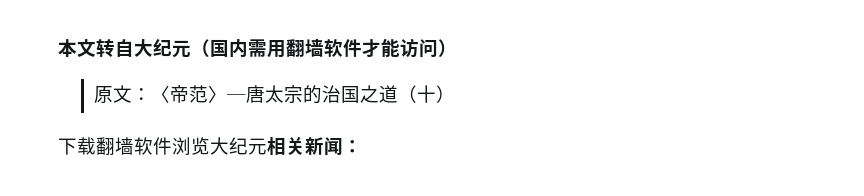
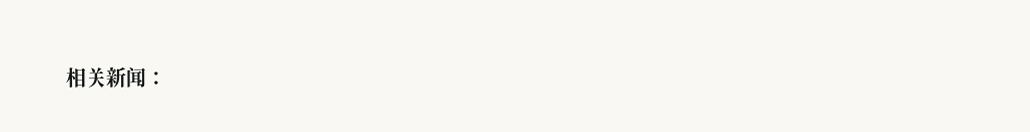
[58,38,457,58] [93,85,455,104] [58,137,267,155] 本文转自大纪元（国内需用翻墙软件才能访问） // 原文：〈帝范〉─唐太宗的治国之道（十） // 下载翻墙软件浏览大纪元 -> (66, 77) none

